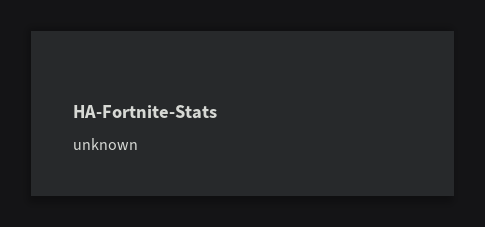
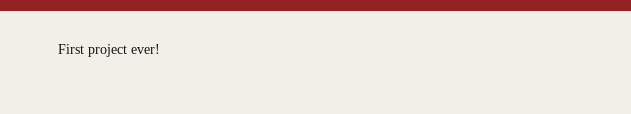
[73,105,217,119] [73,138,138,150] HA-Fortnite-Stats // unknown -> [58,44,160,57] First project ever!

